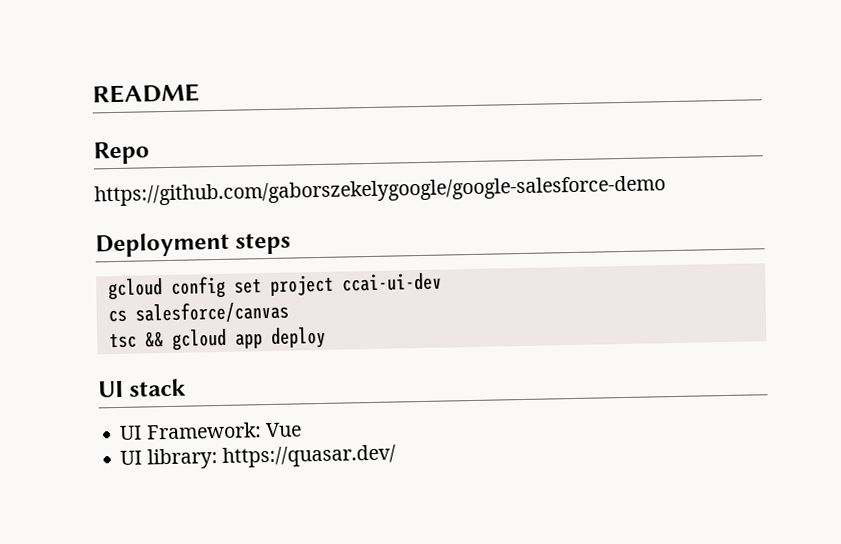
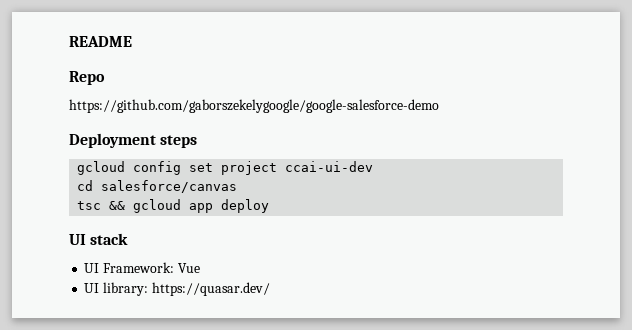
[107,309,127,323] cs -> [77,180,94,191] cd

